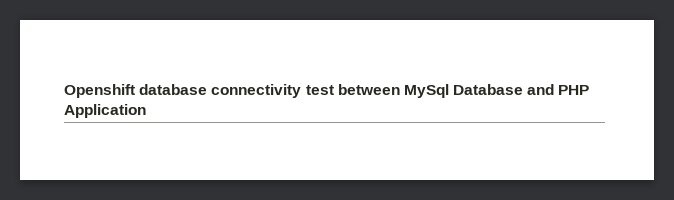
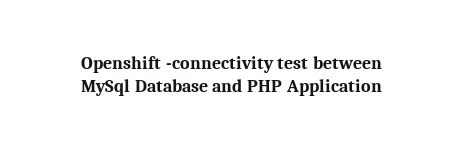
[139,84,302,98] database connectivity -> [165,56,274,73] -connectivity

